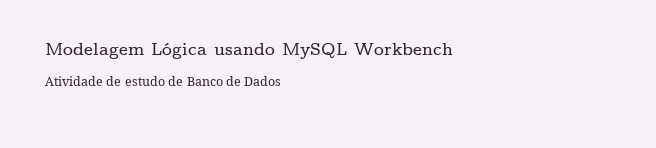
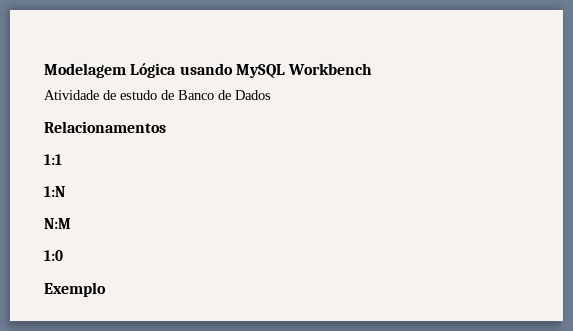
(282, 81) none -> [44,121,166,133] [44,154,62,165] [44,186,65,197] [44,218,71,229] [44,250,63,261] [44,282,106,297] // Relacionamentos // 1:1 // 1:N // N:M // 1:0 // Exemplo

